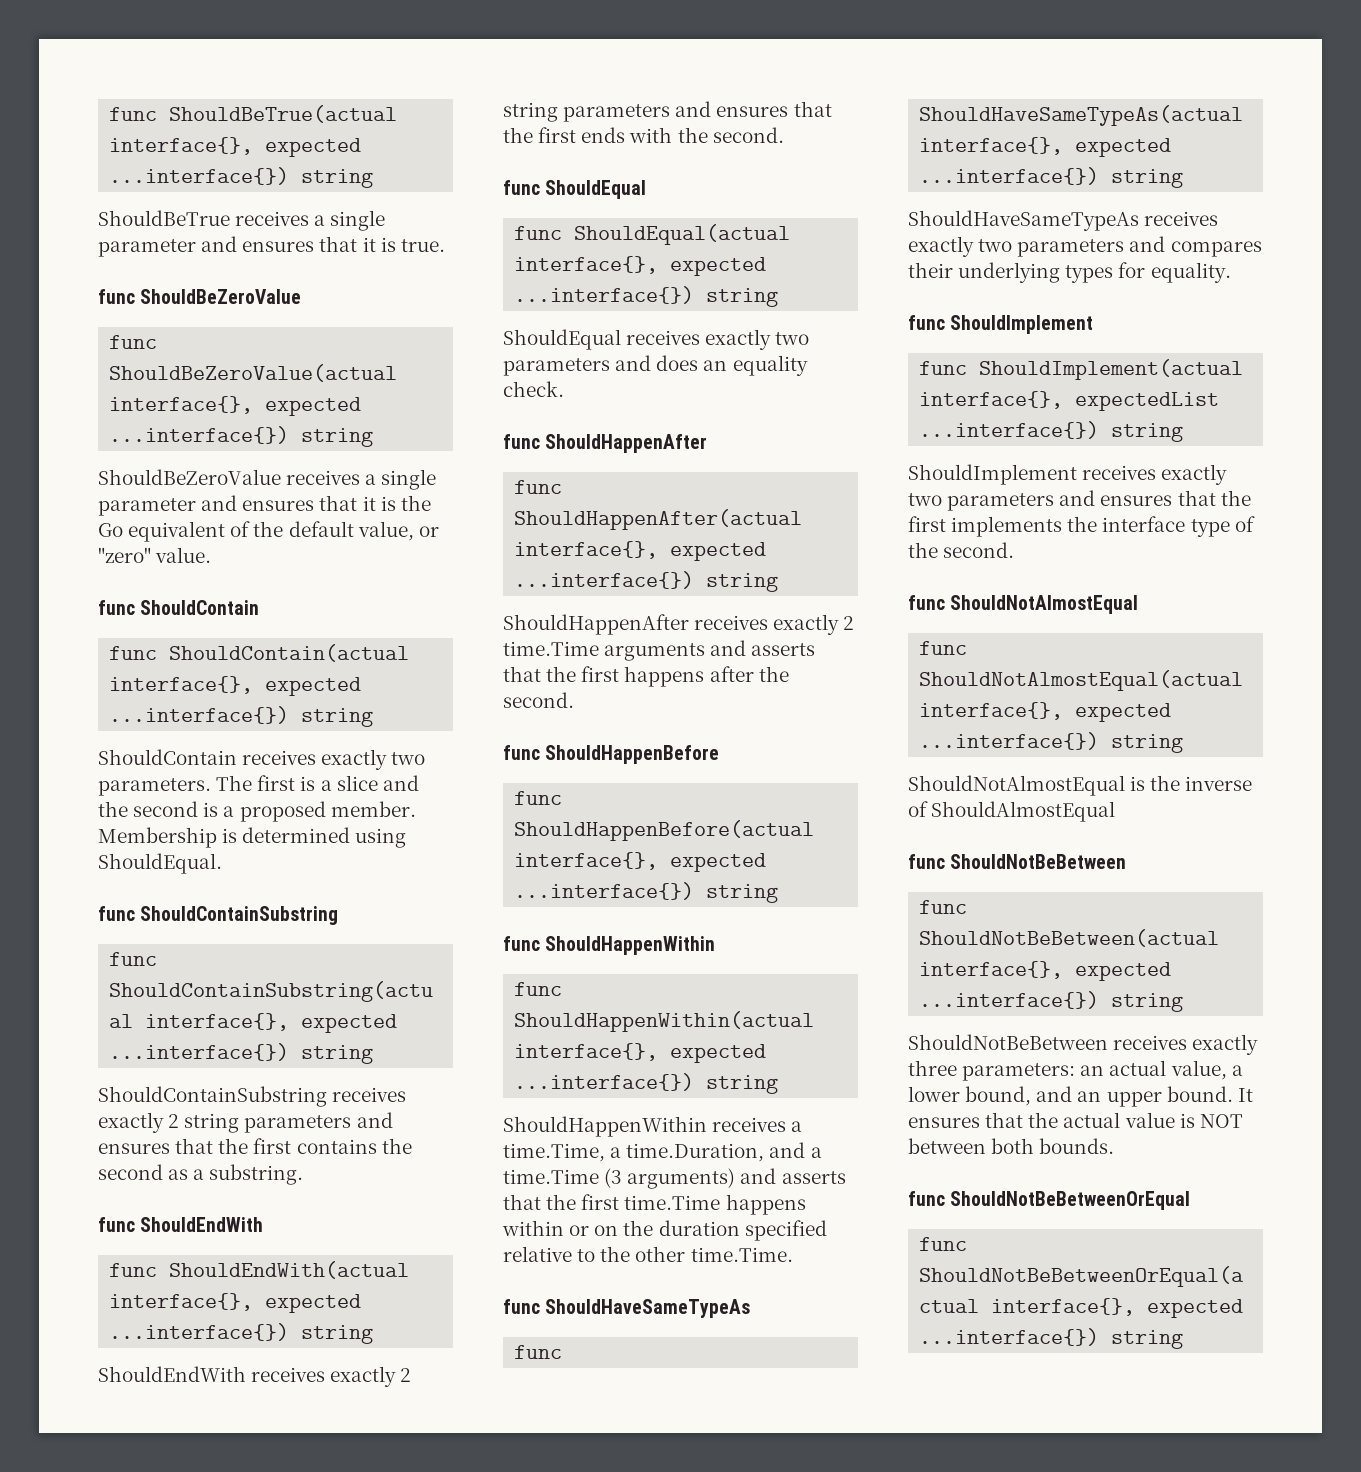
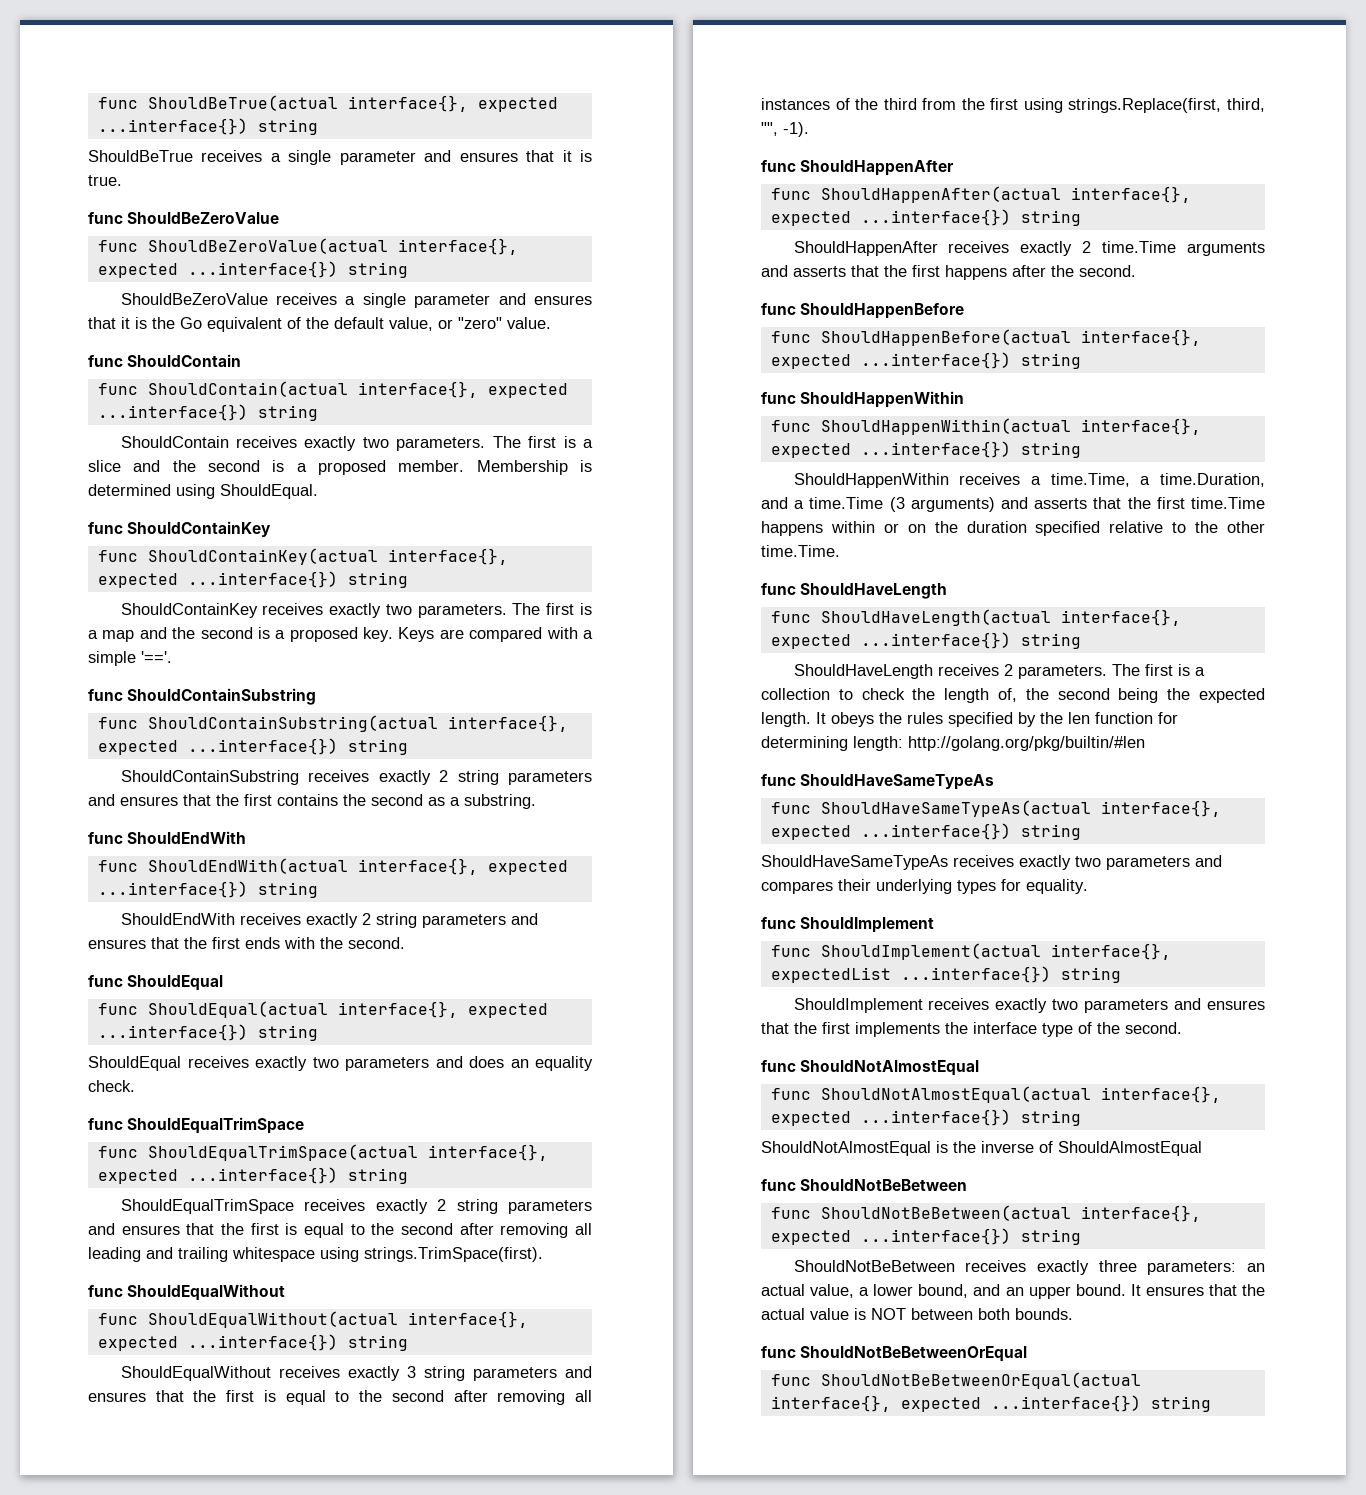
(222, 863) none -> [88,521,272,537] [97,548,508,565] [97,571,408,588] [120,603,593,618] [88,627,593,642] [88,651,172,666] // func ShouldContainKey // func ShouldContainKey(actual interface{}, expected ...interface{}) string // ShouldContainKey receives exactly two parameters. The first is a map and the second is a proposed key. Keys are compared with a simple '=='.
(564, 389) none -> [88,1117,305,1134] [97,1144,548,1161] [97,1167,408,1184] [120,1199,592,1214] [88,1223,592,1238] [88,1247,543,1262] [88,1284,286,1301] [97,1311,528,1328] [97,1334,408,1351] [120,1366,592,1381] [88,1390,592,1405] [761,98,1265,113] [761,122,809,137] // func ShouldEqualTrimSpace // func ShouldEqualTrimSpace(actual interface{}, expected ...interface{}) string // ShouldEqualTrimSpace receives exactly 2 string parameters and ensures that the first is equal to the second after removing all leading and trailing whitespace using strings.TrimSpace(first). // func ShouldEqualWithout // func ShouldEqualWithout(actual interface{}, expected ...interface{}) string // ShouldEqualWithout receives exactly 3 string parameters and ensures that the first is equal to the second after removing all instances of the third from the first using strings.Replace(first, third, "", -1).
(793, 1254) none -> [761,583,948,599] [770,609,1181,626] [770,632,1081,649] [793,664,1205,679] [761,688,1265,703] [761,712,1178,727] [761,736,1145,751] // func ShouldHaveLength // func ShouldHaveLength(actual interface{}, expected ...interface{}) string // ShouldHaveLength receives 2 parameters. The first is a collection to check the length of, the second being the expected length. It obeys the rules specified by the len function for determining length: http://golang.org/pkg/builtin/#len

